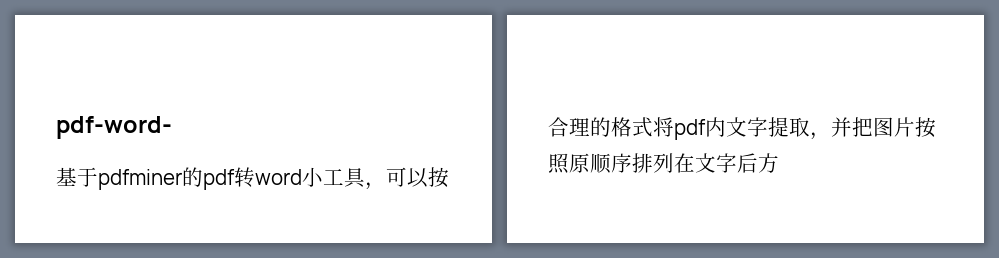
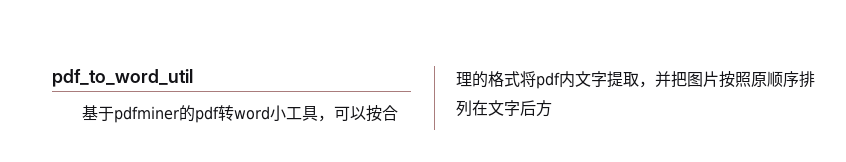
[56,116,172,139] pdf-word- -> [52,69,193,87] pdf_to_word_util

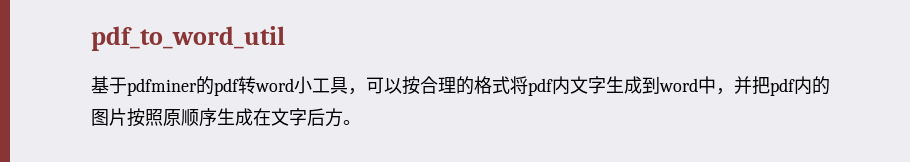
[607,71,687,88] 提取，并把 -> [606,76,830,96] 生成到word中，并把pdf内的
[799,71,815,88] [456,100,472,117] 排列 -> [217,108,253,126] 生成
(552, 108) none -> [343,120,361,125] 。

